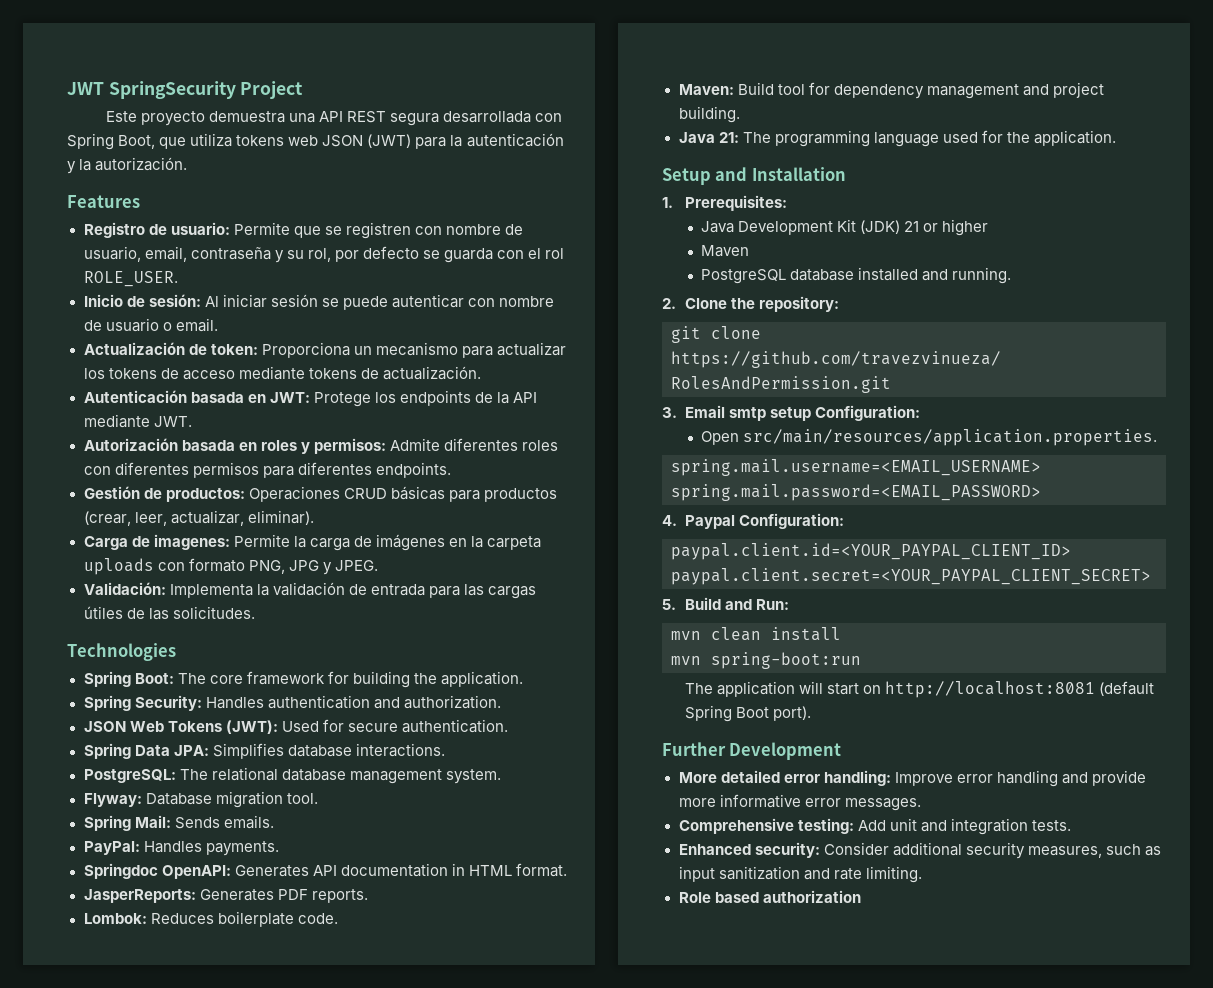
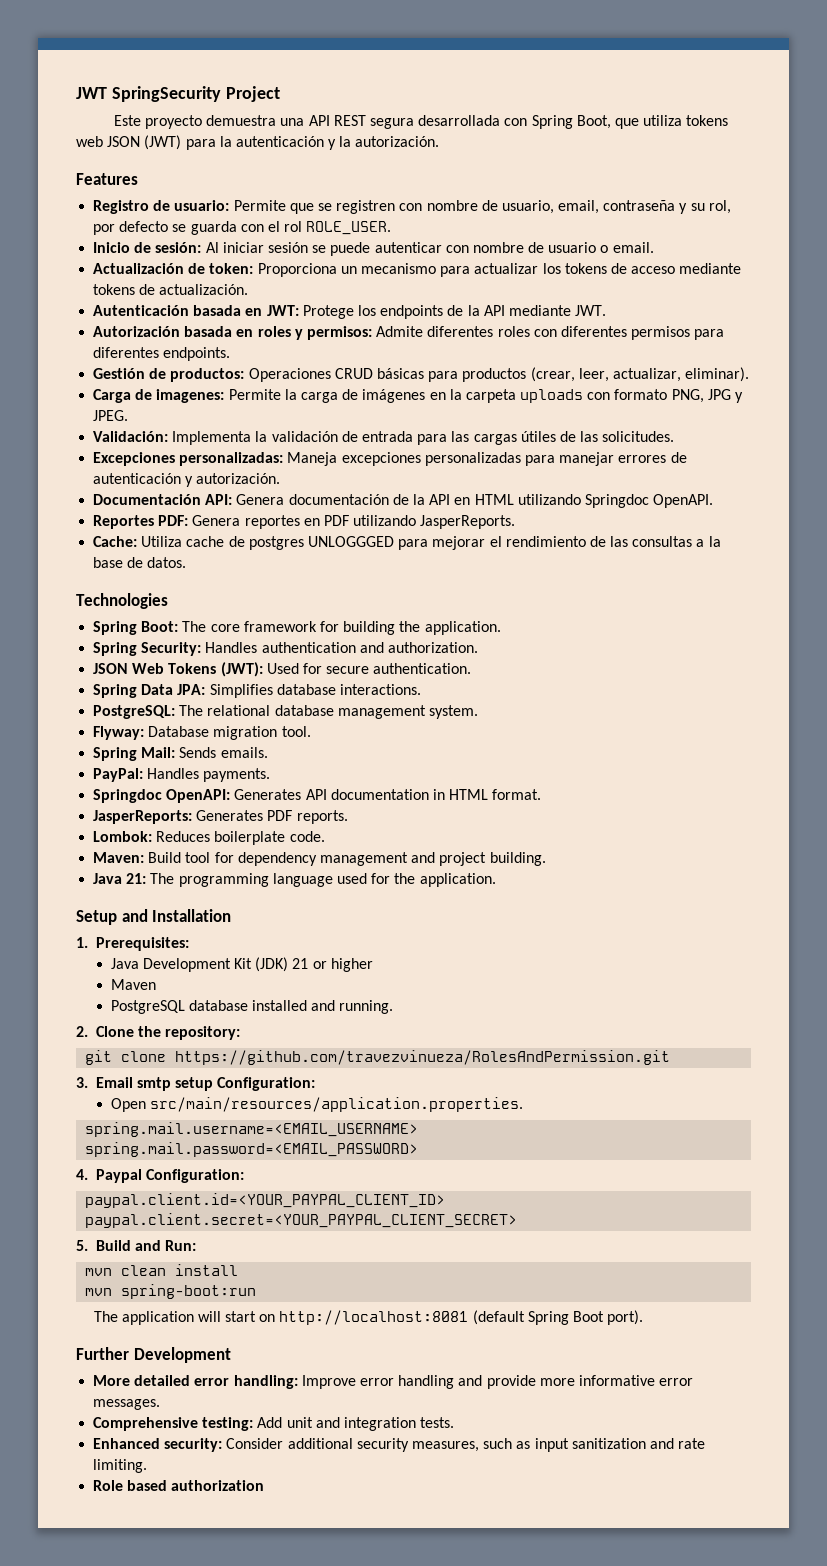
(255, 612) none -> [93,452,687,466] [93,473,281,487] [93,494,714,508] [93,515,516,529] [93,536,721,550] [93,557,187,568] // Excepciones personalizadas: Maneja excepciones personalizadas para manejar errores de autenticación y autorización. // Documentación API: Genera documentación de la API en HTML utilizando Springdoc OpenAPI. // Reportes PDF: Genera reportes en PDF utilizando JasperReports. // Cache: Utiliza cache de postgres UNLOGGGED para mejorar el rendimiento de las consultas a la base de datos.

